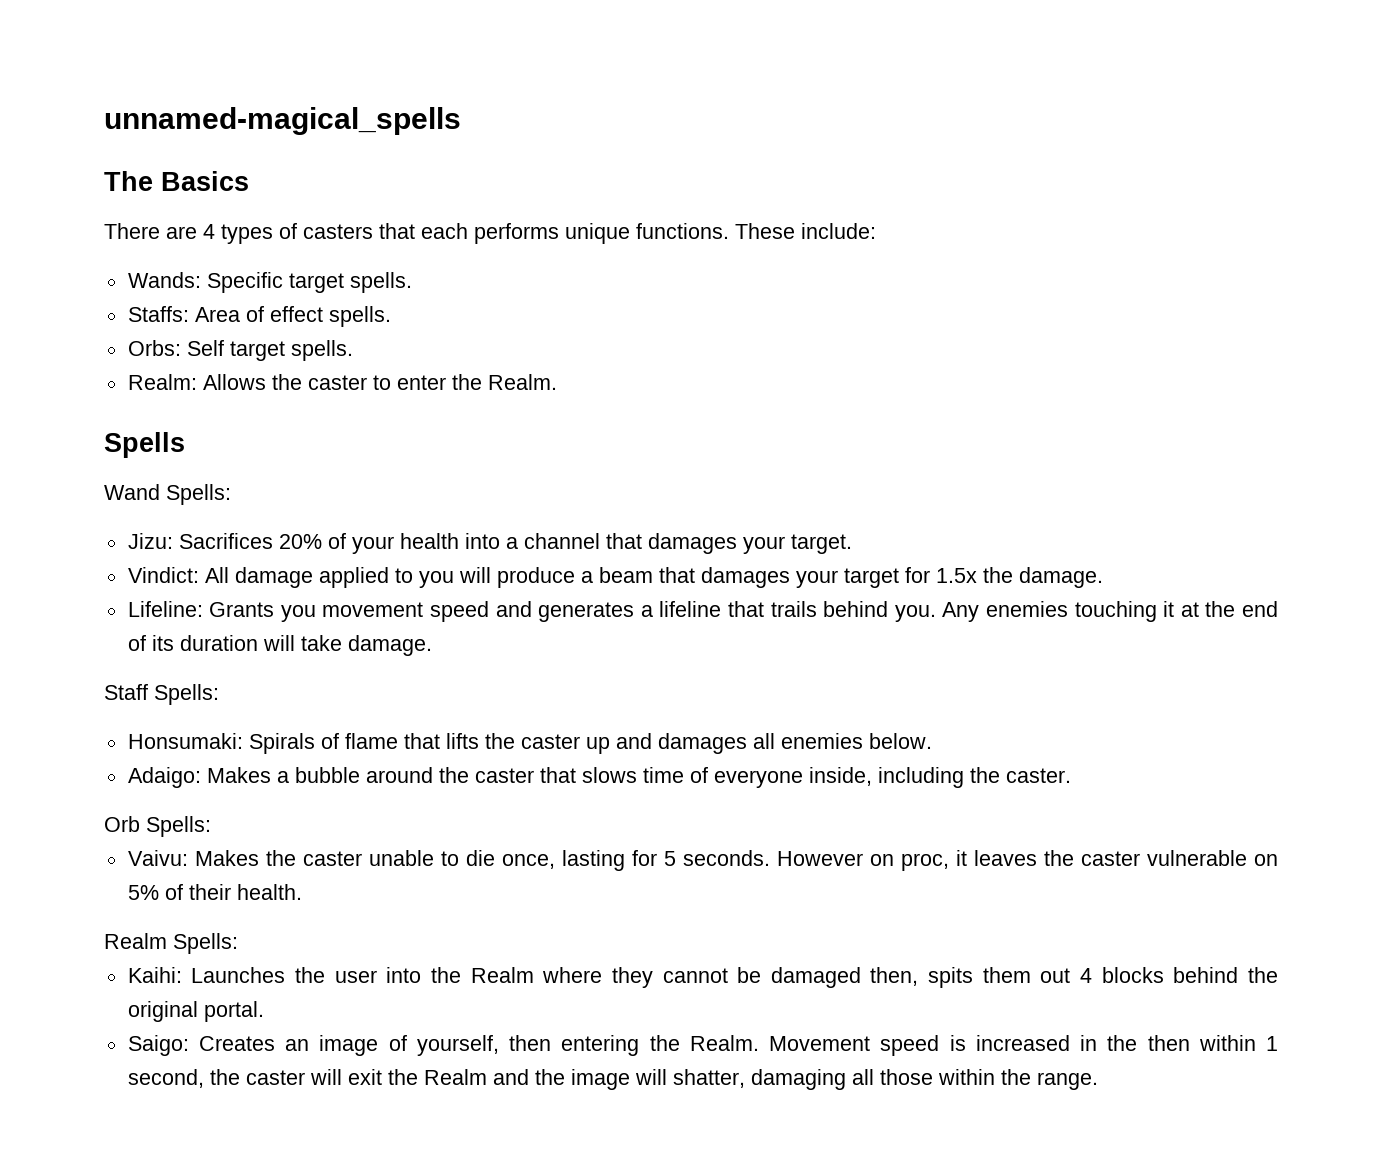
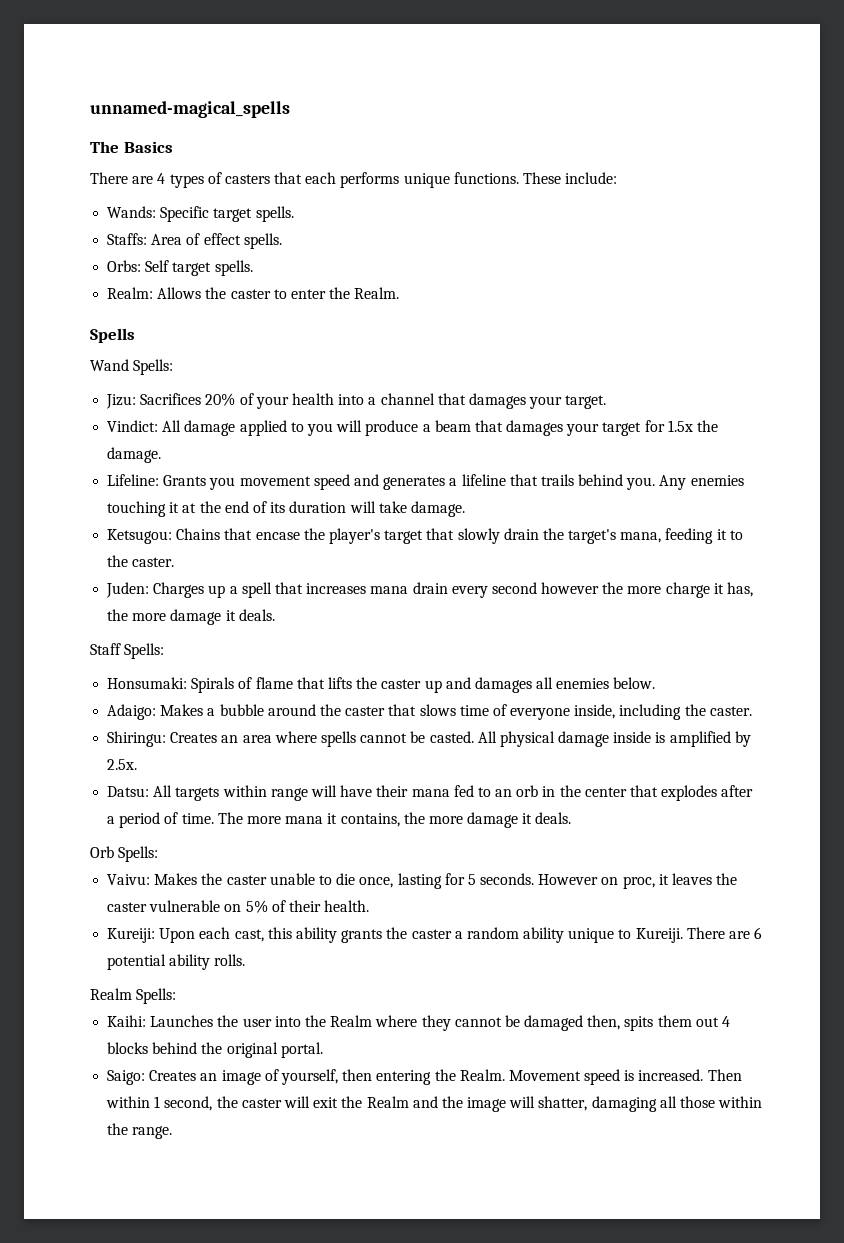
(432, 645) none -> [107,528,743,544] [107,555,175,567] [106,582,754,598] [107,609,275,625] // Ketsugou: Chains that encase the player's target that slowly drain the target's mana, feeding it to the caster. // Juden: Charges up a spell that increases mana drain every second however the more charge it has, the more damage it deals.
(1071, 775) none -> [107,731,751,747] [107,759,138,770] [107,785,754,801] [107,812,572,828] // Shiringu: Creates an area where spells cannot be casted. All physical damage inside is amplified by 2.5x. // Datsu: All targets within range will have their mana fed to an orb in the center that explodes after a period of time. The more mana it contains, the more damage it deals.
(302, 892) none -> [107,927,763,943] [107,954,246,970] // Kureiji: Upon each cast, this ability grants the caster a random ability unique to Kureiji. There are 6 potential ability rolls.
[975,1035,1190,1051] increased in the then -> [638,1069,742,1081] increased. Then

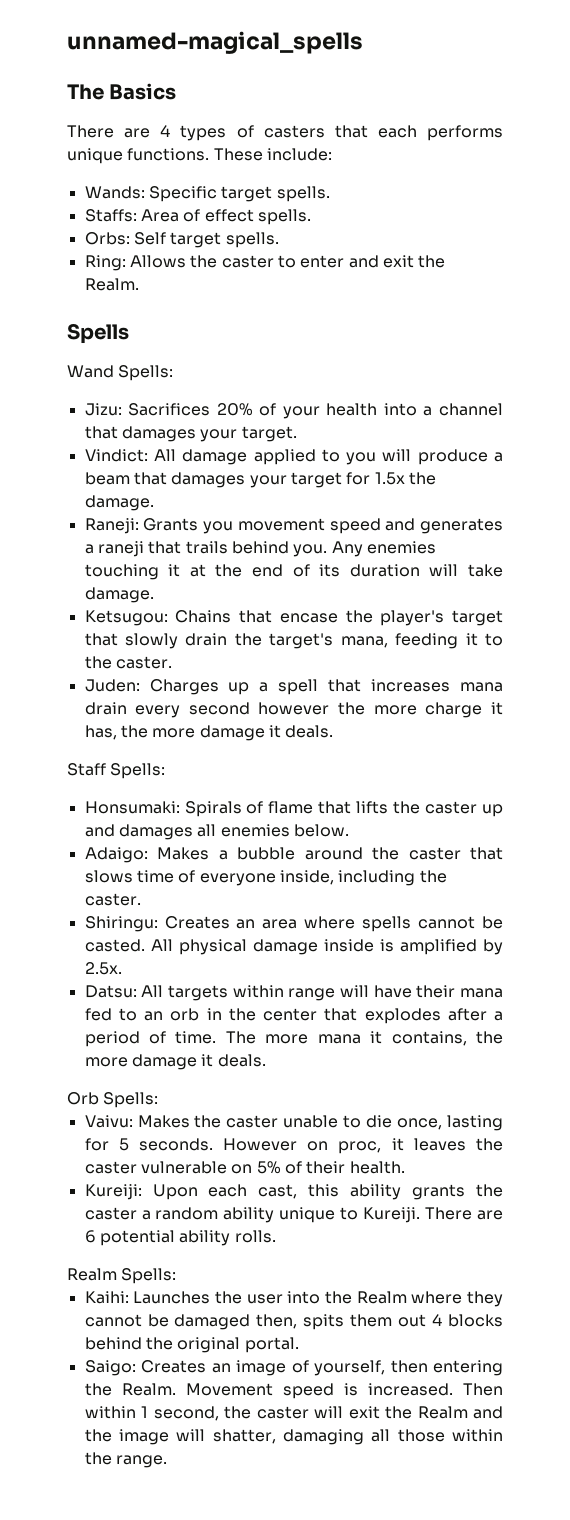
[107,287,154,299] Realm: -> [84,255,126,271] Ring:
(326, 294) none -> [348,255,414,268] and exit
[107,474,160,486] Lifeline: -> [84,518,139,534] Raneji:
[461,474,506,486] lifeline -> [97,541,144,557] raneji

